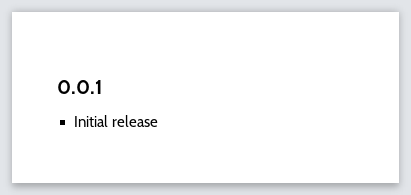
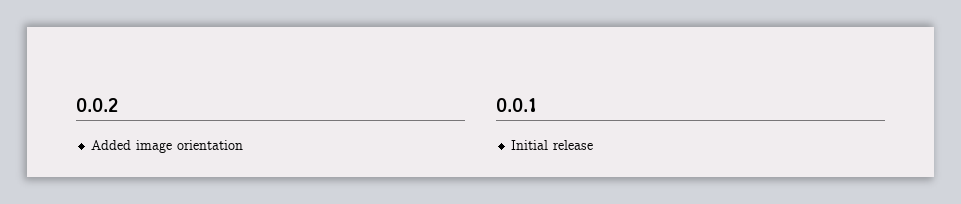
(57, 87) none -> [76,98,118,112] [91,140,244,153] 0.0.2 // Added image orientation //

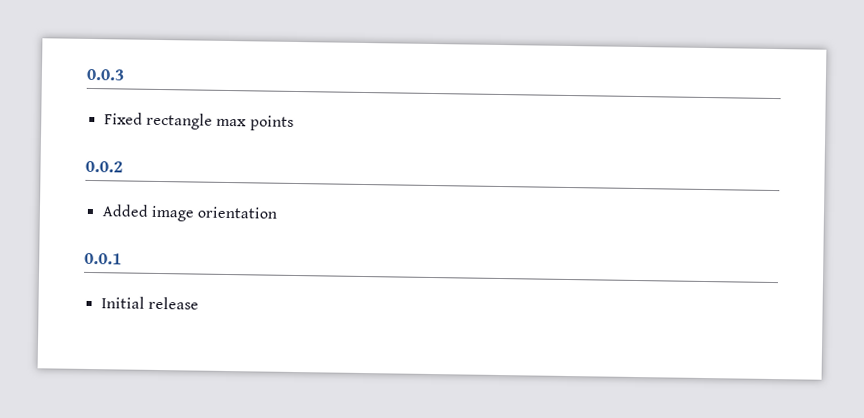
(76, 105) none -> [86,68,125,81] [103,112,294,131] 0.0.3 // Fixed rectangle max points //

